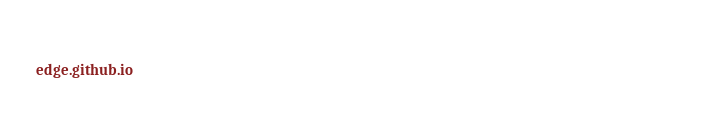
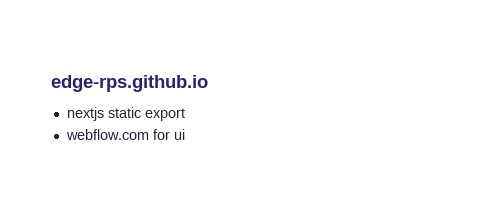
[36,63,133,78] edge.github.io -> [51,75,208,92] [66,107,185,121] [65,129,185,140] edge-rps.github.io // nextjs static export // webflow.com for ui

